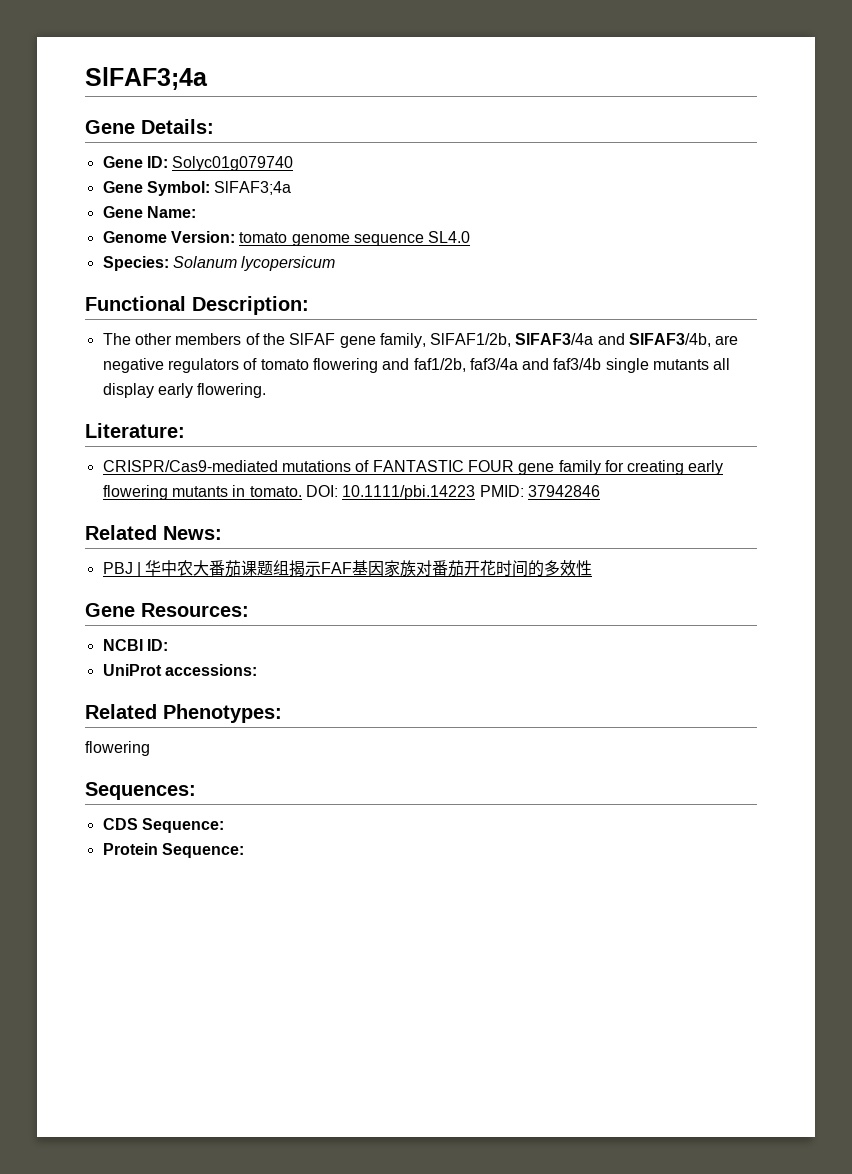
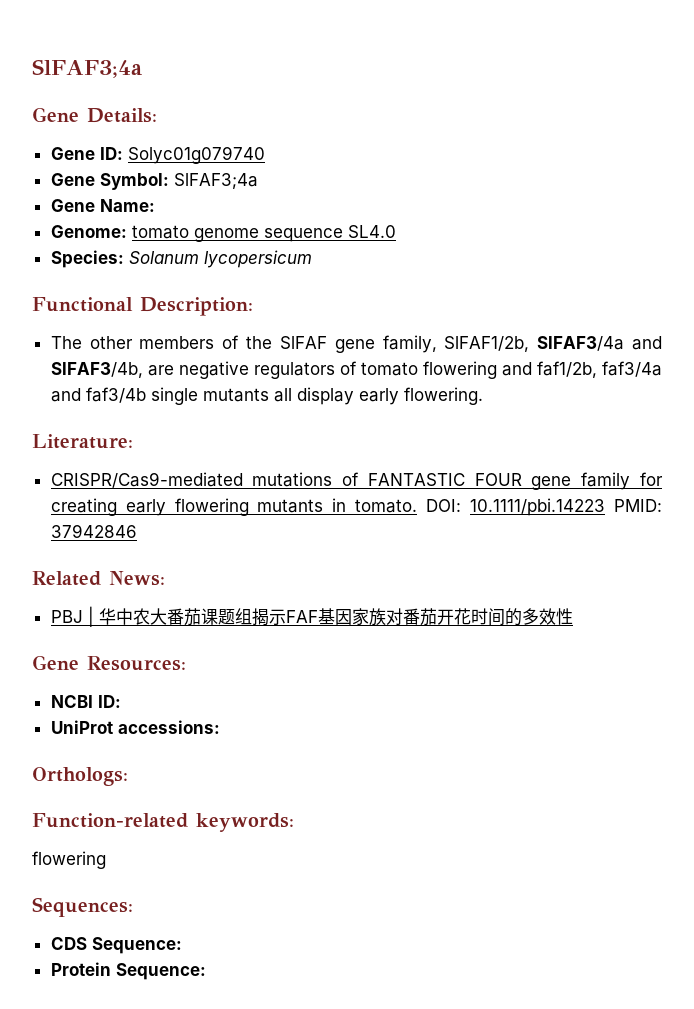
[102,231,235,243] Genome Version: -> [50,225,127,238] Genome:
[85,704,282,723] Related Phenotypes: -> [32,767,128,786] [32,813,294,832] Orthologs: // Function-related keywords:

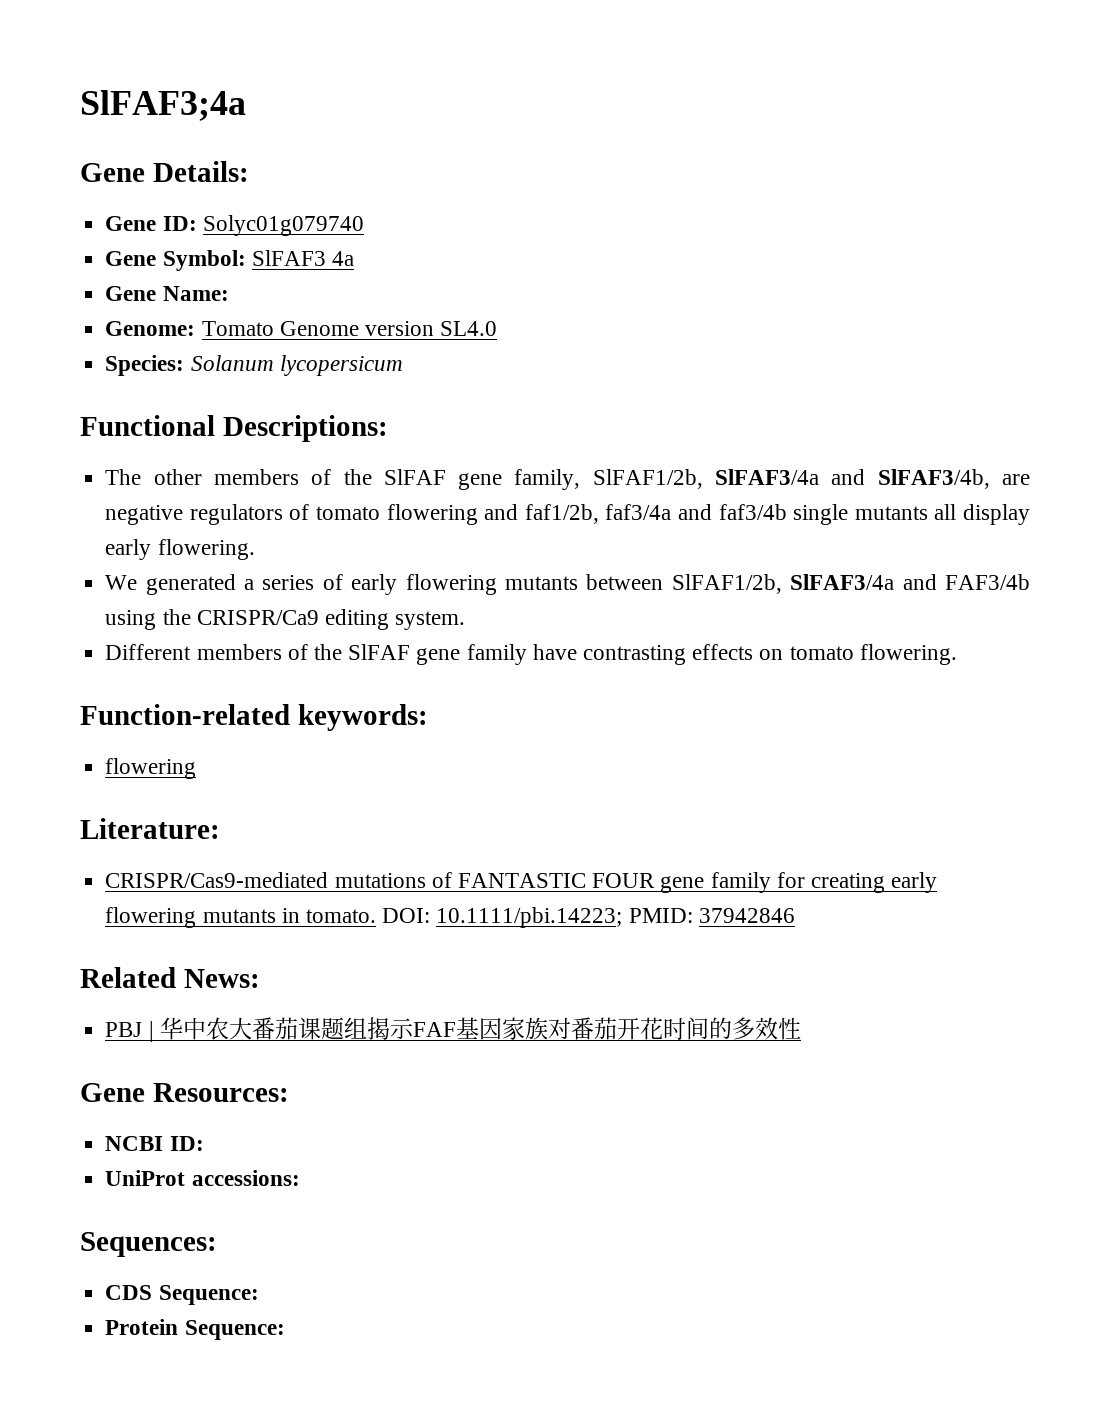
[173,173,258,189] SlFAF3;4a -> [251,250,354,266] SlFAF3 4a
[131,225,343,242] tomato genome sequence -> [201,321,434,336] Tomato Genome version
[140,297,253,316] Description: -> [222,415,388,442] Descriptions:
(483, 396) none -> [105,574,1030,595] [105,609,466,630] [105,644,957,665] [80,704,428,731] [105,758,197,779] // We generated a series of early flowering mutants between SlFAF1/2b, SlFAF3/4a and FAF3/4b using the CRISPR/Ca9 editing system. // Different members of the SlFAF gene family have contrasting effects on tomato flowering. // Function-related keywords: // flowering
[470,498,606,516] 10.1111/pbi.14223 -> [436,907,623,928] 10.1111/pbi.14223;
[32,767,128,786] [32,813,294,832] [32,851,106,869] // Orthologs: // Function-related keywords: // flowering -> (300, 1178) none

